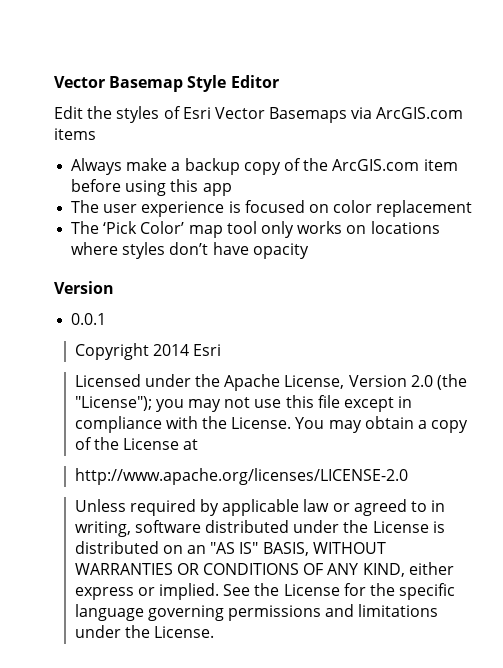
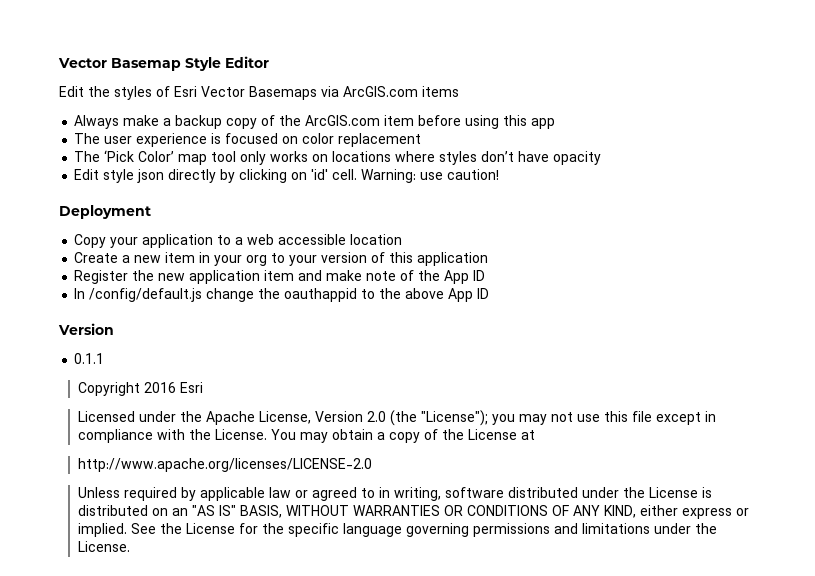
(309, 251) none -> [74,169,500,183] [59,205,151,219] [74,234,403,248] [74,252,489,266] [74,270,486,284] [74,288,490,302] // Edit style json directly by clicking on 'id' cell. Warning: use caution! // Deployment // Copy your application to a web accessible location // Create a new item in your org to your version of this application // Register the new application item and make note of the App ID // In /config/default.js change the oauthappid to the above App ID
[71,313,107,325] 0.0.1 -> [74,353,105,364] 0.1.1
[152,344,189,356] 2014 -> [144,382,177,393] 2016

